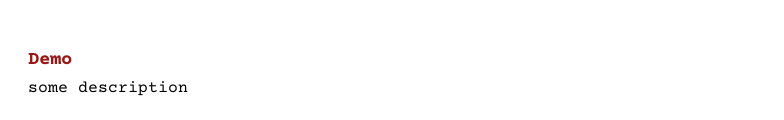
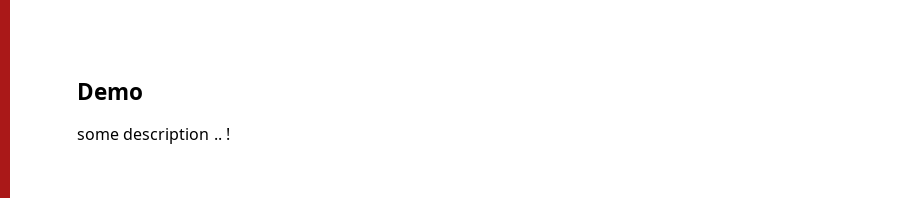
(188, 88) none -> [213,128,230,140] .. !

